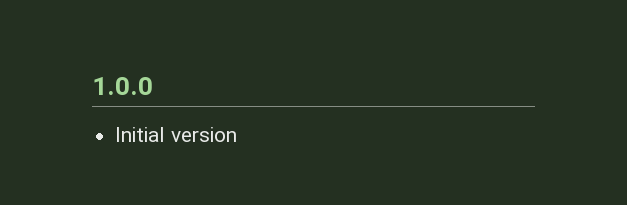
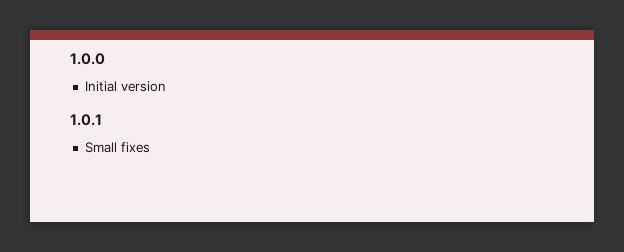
(237, 134) none -> [70,114,102,126] [84,142,150,153] // 1.0.1 // Small fixes

